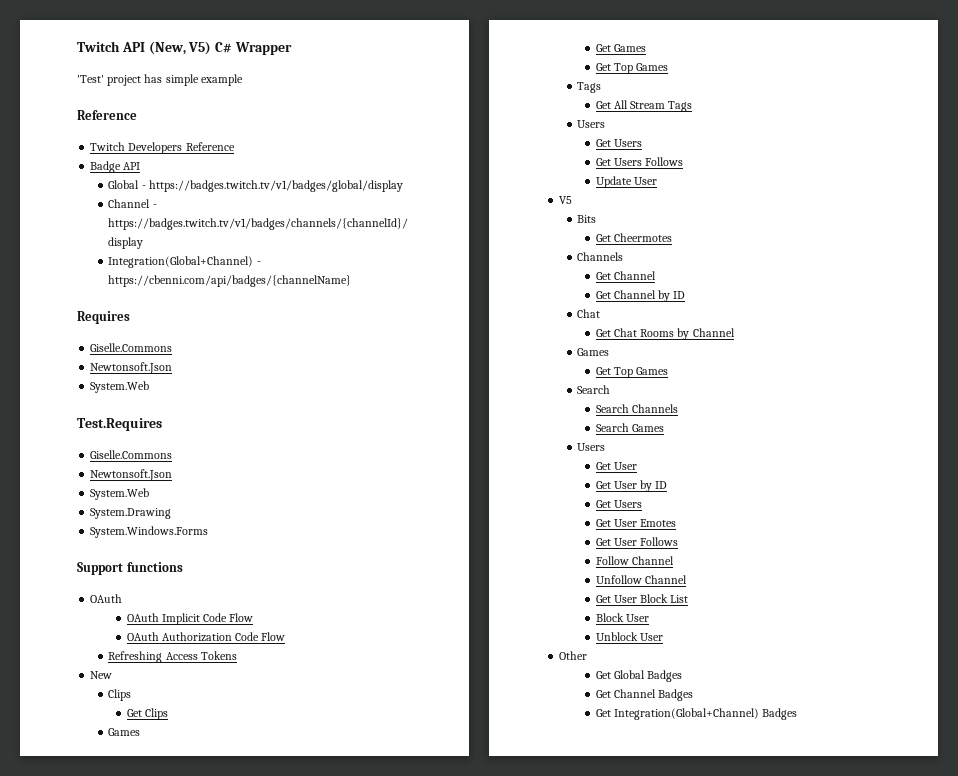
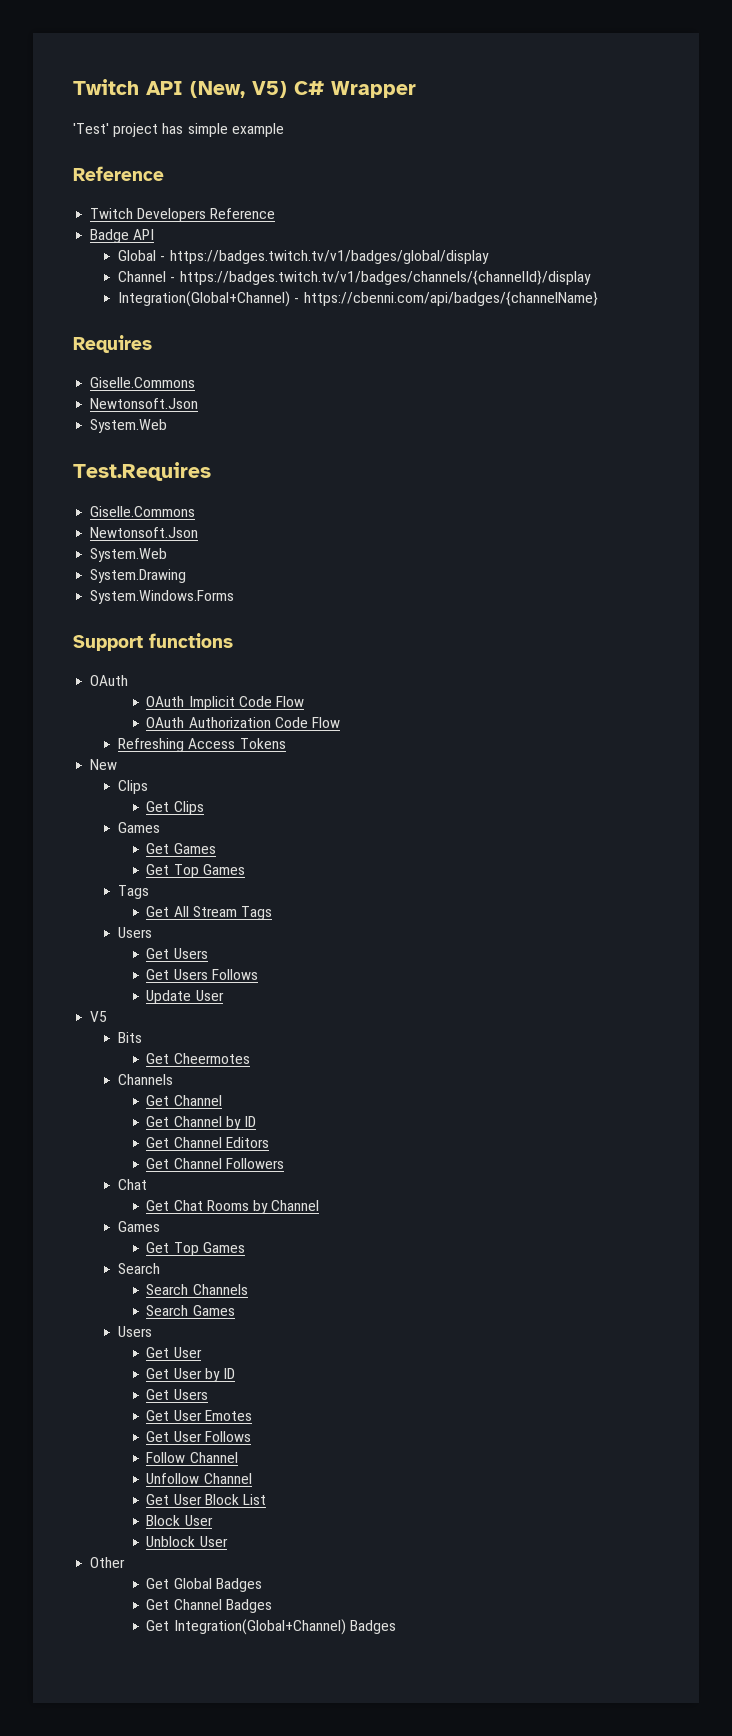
(686, 295) none -> [146,1137,269,1148] [146,1158,284,1169] // Get Channel Editors // Get Channel Followers

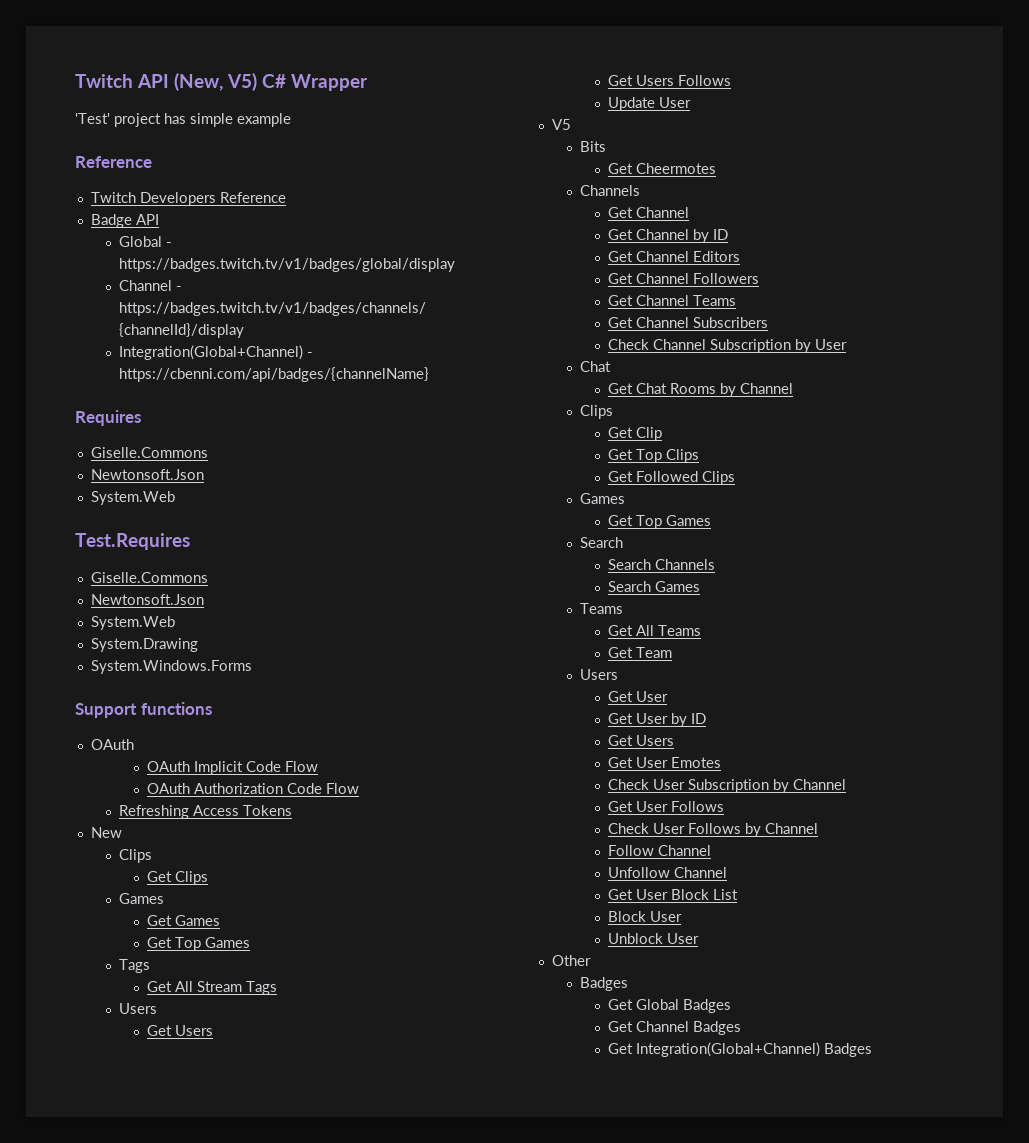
(284, 1163) none -> [607,295,736,306] [607,317,768,328] [607,339,847,353] // Get Channel Teams // Get Channel Subscribers // Check Channel Subscription by User
(320, 1205) none -> [579,405,613,419] [607,427,662,441] [607,449,699,463] [607,471,735,485] // Clips // Get Clip // Get Top Clips // Get Followed Clips
(235, 1310) none -> [579,603,623,614] [607,625,701,636] [607,647,672,658] // Teams // Get All Teams // Get Team
[146,1431,251,1442] Get User Follows -> [607,779,846,793] [607,801,724,812] [607,823,818,837] Check User Subscription by Channel // Get User Follows // Check User Follows by Channel
(126, 1562) none -> [579,977,628,991] // Badges

